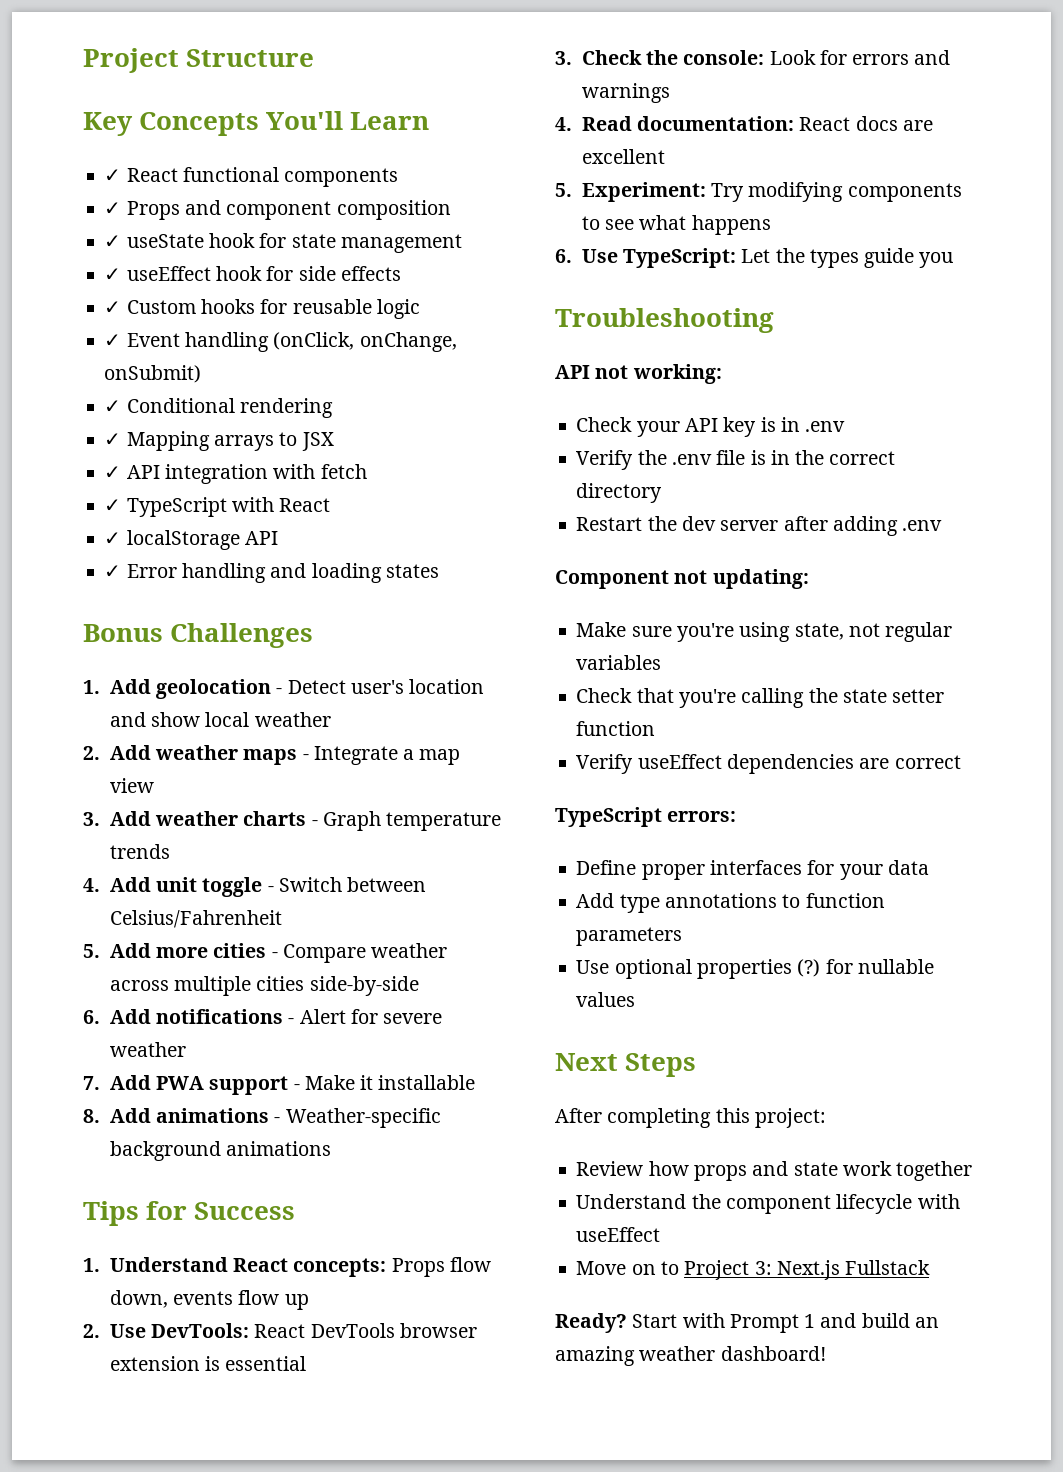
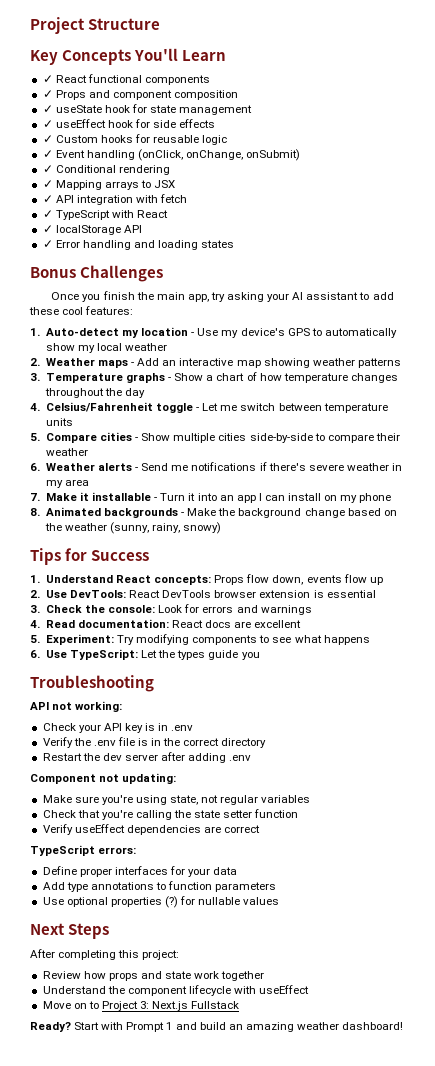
[83,679,485,699] [109,712,331,727] [83,745,461,765] [109,778,154,793] [83,811,502,831] [109,844,170,859] [83,877,427,897] [109,910,282,928] [83,943,448,963] [109,976,419,996] [83,1009,443,1024] [109,1042,186,1057] [83,1075,476,1095] [83,1108,441,1128] [109,1141,332,1161] 1. Add geolocation - Detect user's location and show local weather // 2. Add weather maps - Integrate a map view // 3. Add weather charts - Graph temperature trends // 4. Add unit toggle - Switch between Celsius/Fahrenheit // 5. Add more cities - Compare weather across multiple cities side-by-side // 6. Add notifications - Alert for severe weather // 7. Add PWA support - Make it installable // 8. Add animations - Weather-specific background animations -> [51,291,394,302] [29,306,134,315] [30,327,397,338] [45,343,168,353] [30,358,401,368] [30,372,398,383] [44,388,146,398] [30,402,388,413] [45,418,73,426] [30,432,400,443] [45,448,88,456] [30,462,402,471] [45,479,90,488] [30,492,392,503] [30,507,397,518] [44,522,222,534] Once you finish the main app, try asking your AI assistant to add these cool features: // 1. Auto-detect my location - Use my device's GPS to automatically show my local weather // 2. Weather maps - Add an interactive map showing weather patterns // 3. Temperature graphs - Show a chart of how temperature changes throughout the day // 4. Celsius/Fahrenheit toggle - Let me switch between temperature units // 5. Compare cities - Show multiple cities side-by-side to compare their weather // 6. Weather alerts - Send me notifications if there's severe weather in my area // 7. Make it installable - Turn it into an app I can install on my phone // 8. Animated backgrounds - Make the background change based on the weather (sunny, rainy, snowy)

